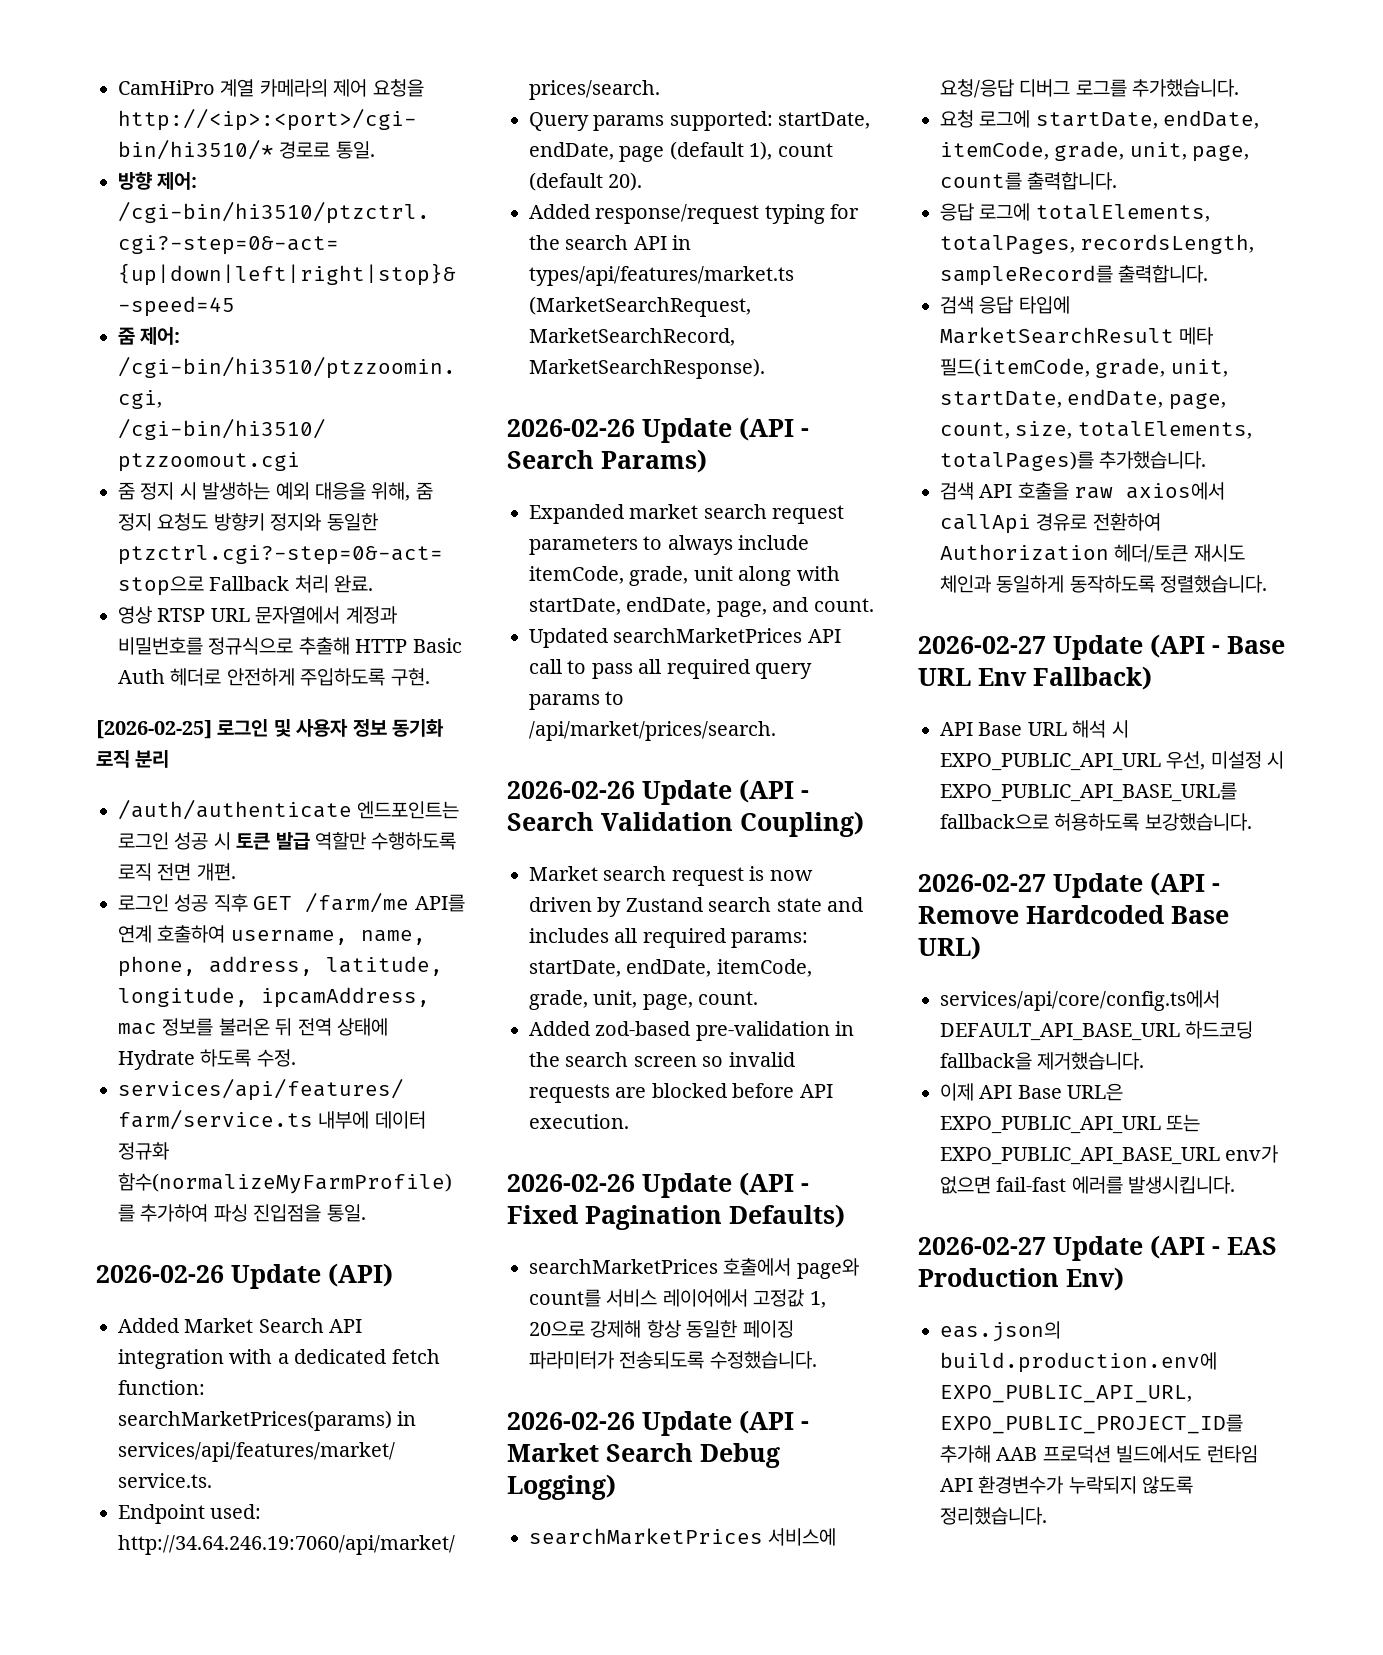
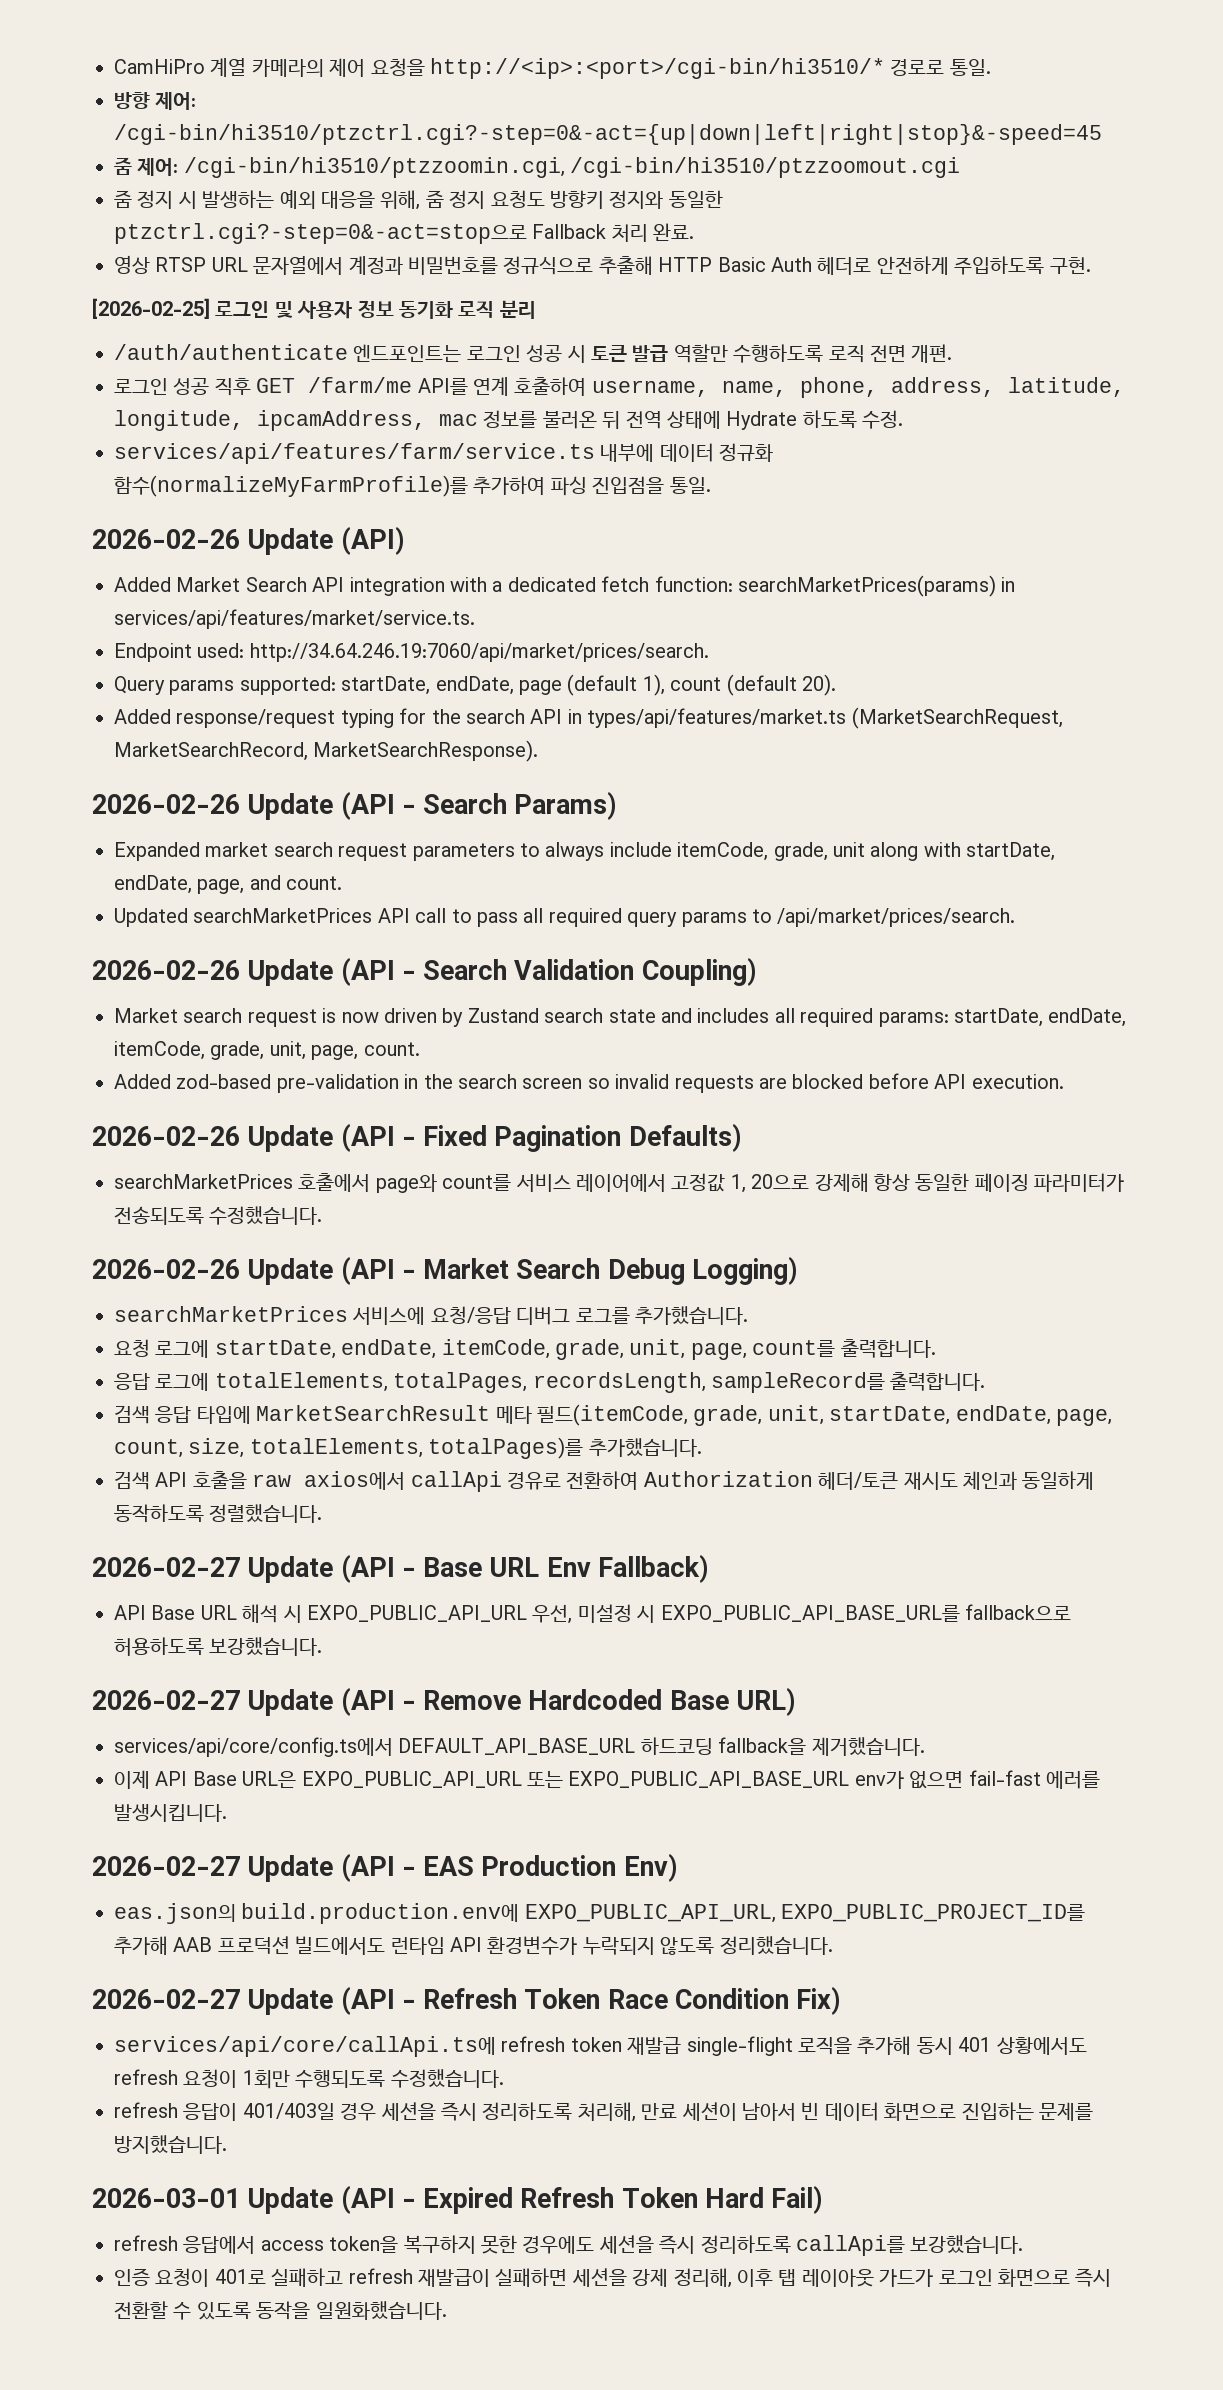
(1047, 1516) none -> [92,1986,842,2015] [114,2036,1087,2057] [114,2069,504,2089] [114,2102,1093,2122] [114,2135,227,2154] [92,2185,824,2214] [114,2235,1024,2256] [114,2268,1112,2288] [114,2301,447,2320] // 2026-02-27 Update (API - Refresh Token Race Condition Fix) // services/api/core/callApi.ts에 refresh token 재발급 single-flight 로직을 추가해 동시 401 상황에서도 refresh 요청이 1회만 수행되도록 수정했습니다. // refresh 응답이 401/403일 경우 세션을 즉시 정리하도록 처리해, 만료 세션이 남아서 빈 데이터 화면으로 진입하는 문제를 방지했습니다. // 2026-03-01 Update (API - Expired Refresh Token Hard Fail) // refresh 응답에서 access token을 복구하지 못한 경우에도 세션을 즉시 정리하도록 callApi를 보강했습니다. // 인증 요청이 401로 실패하고 refresh 재발급이 실패하면 세션을 강제 정리해, 이후 탭 레이아웃 가드가 로그인 화면으로 즉시 전환할 수 있도록 동작을 일원화했습니다.

